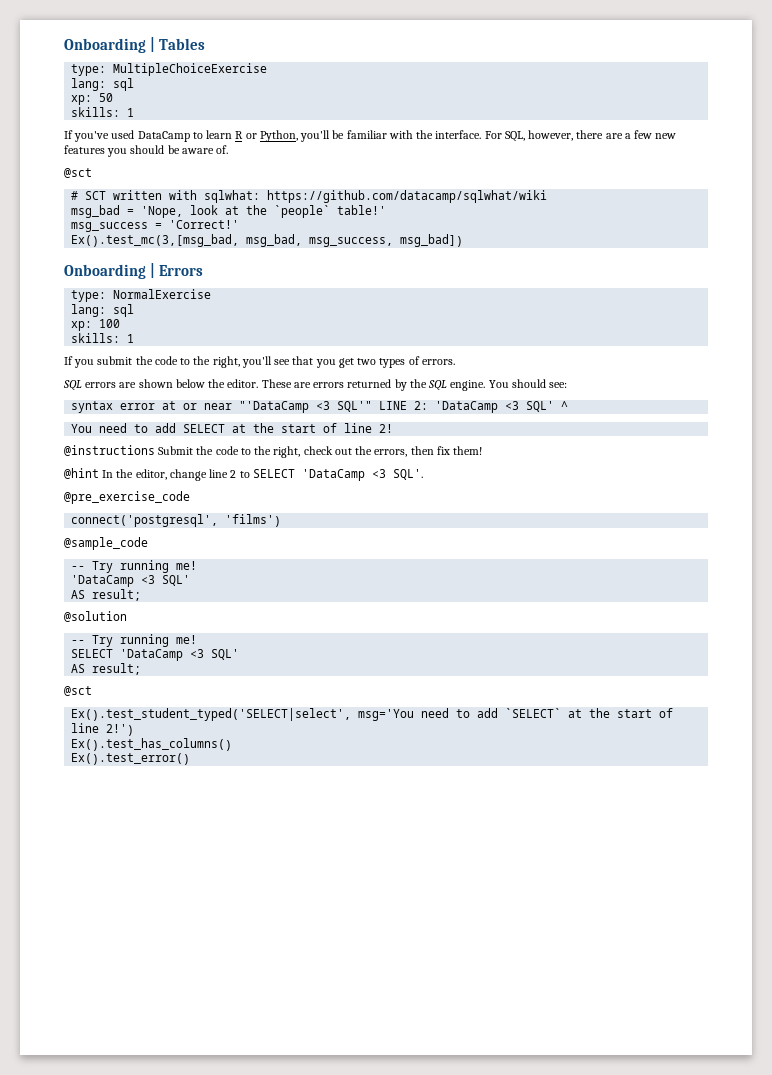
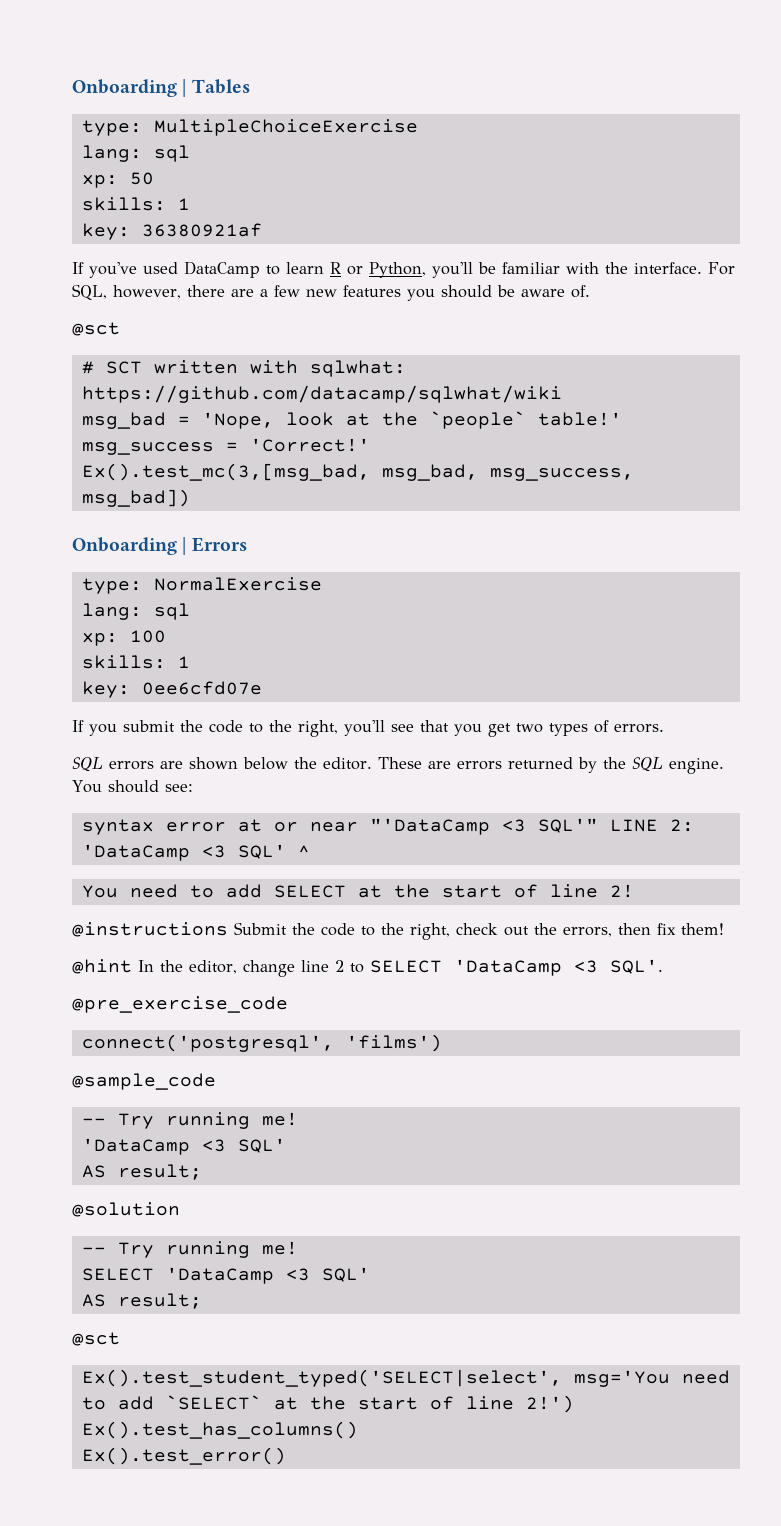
(135, 112) none -> [81,223,262,240] // key: 36380921af
(135, 338) none -> [81,681,262,698] // key: 0ee6cfd07e

